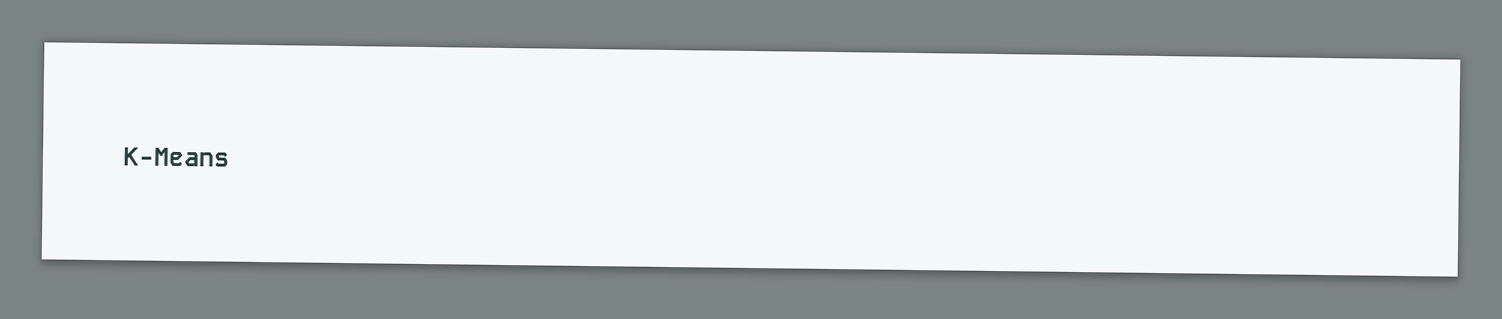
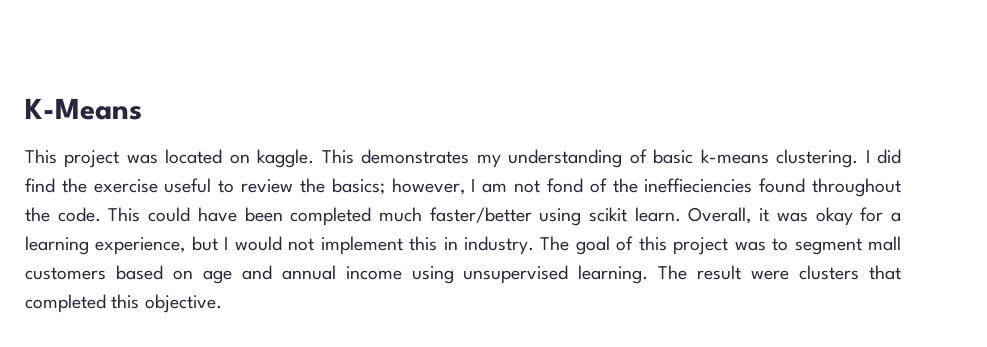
(230, 157) none -> [25,149,902,168] [25,178,902,197] [25,207,902,226] [25,236,902,255] [25,265,902,284] [25,294,222,313] // This project was located on kaggle. This demonstrates my understanding of basic k-means clustering. I did find the exercise useful to review the basics; however, I am not fond of the ineffieciencies found throughout the code. This could have been completed much faster/better using scikit learn. Overall, it was okay for a learning experience, but I would not implement this in industry. The goal of this project was to segment mall customers based on age and annual income using unsupervised learning. The result were clusters that completed this objective.

